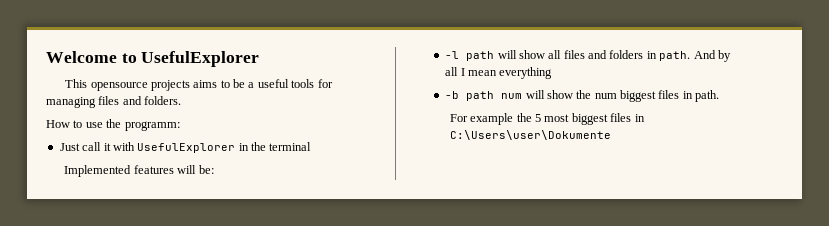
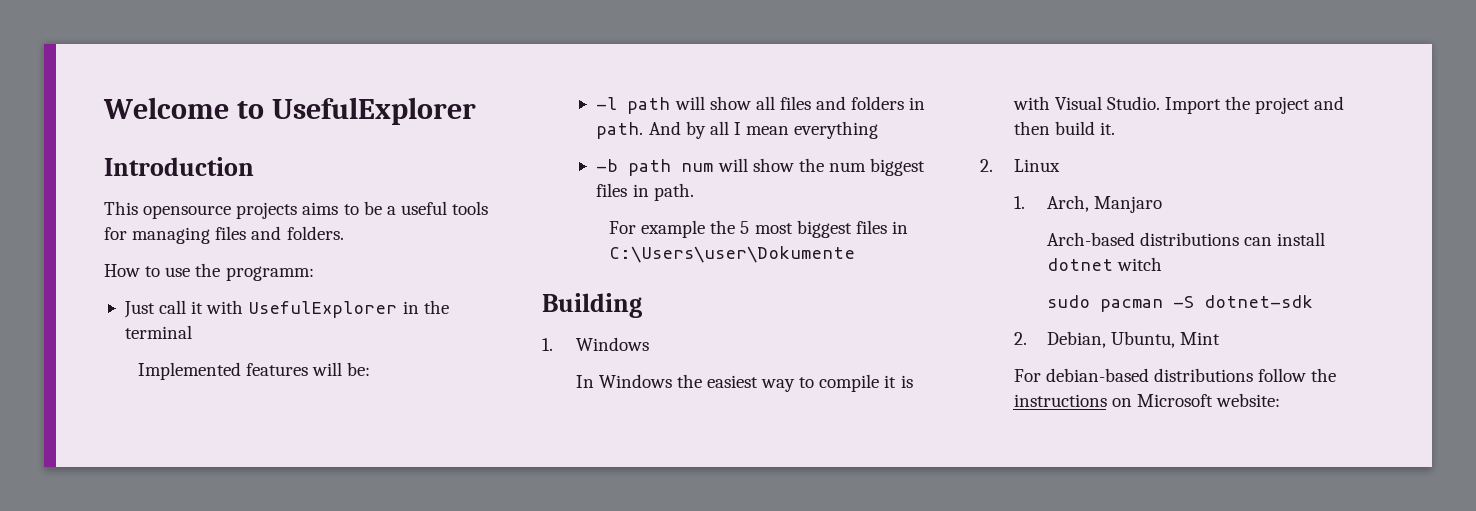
(260, 59) none -> [104,157,254,176] // Introduction
(611, 135) none -> [542,293,642,318] [542,337,649,351] [575,374,913,392] [1012,96,1345,114] [1013,121,1115,135] [980,159,1060,172] [1013,195,1163,213] [1046,232,1326,246] [1046,257,1163,271] [1046,295,1313,312] [1013,331,1221,348] [1013,368,1337,382] [1013,393,1280,407] // Building // 1. Windows // In Windows the easiest way to compile it is with Visual Studio. Import the project and then build it. // 2. Linux // 1. Arch, Manjaro // Arch-based distributions can install dotnet witch // sudo pacman -S dotnet-sdk // 2. Debian, Ubuntu, Mint // For debian-based distributions follow the instructions on Microsoft website:

